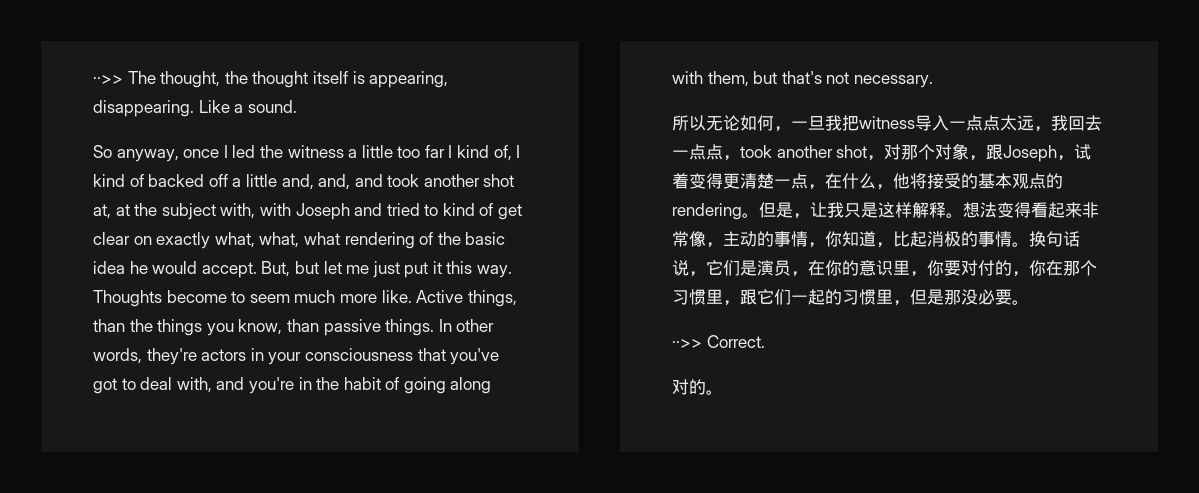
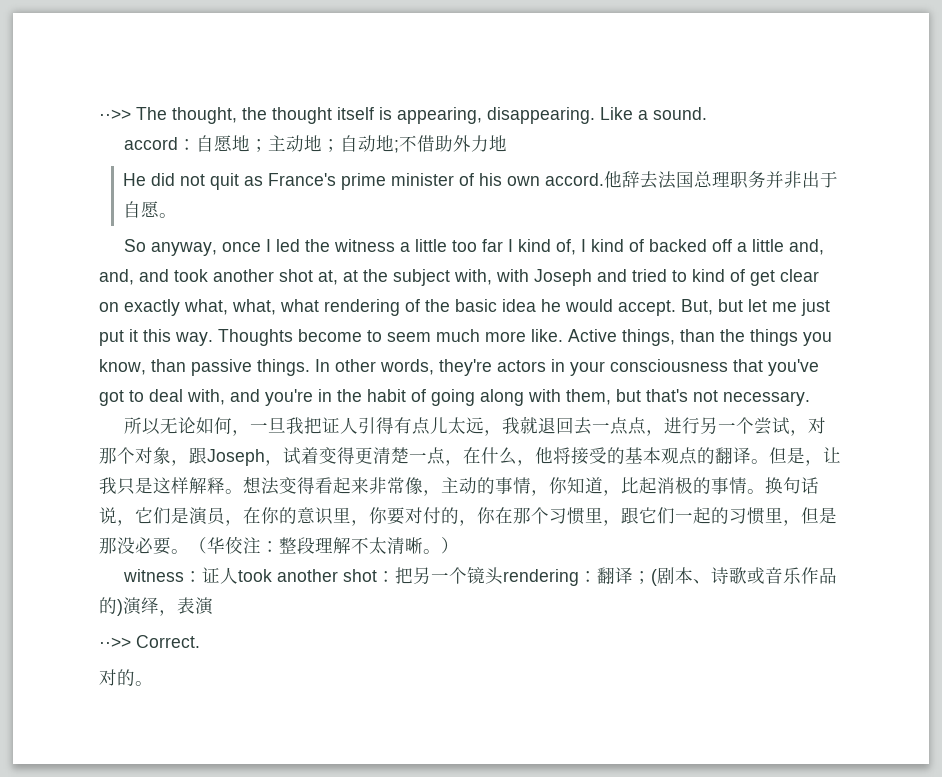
(297, 106) none -> [123,135,507,153] [123,171,839,190] [123,201,178,218] // accord：自愿地；主动地；自动地;不借助外力地 // He did not quit as France's prime minister of his own accord.他辞去法国总理职务并非出于自愿。
[859,115,1000,131] witness导入一点点 -> [321,417,448,435] 证人引得有点儿
(1068, 123) none -> [519,416,556,434] 就退
[740,145,868,158] took another shot -> [663,417,790,435] 进行另一个尝试
[672,203,742,220] rendering -> [715,447,751,464] 翻译
(1029, 302) none -> [189,536,459,554] [122,566,837,586] [99,597,214,616] （华佼注：整段理解不太清晰。） // witness：证人took another shot：把另一个镜头rendering：翻译；(剧本、诗歌或音乐作品的)演绎，表演

